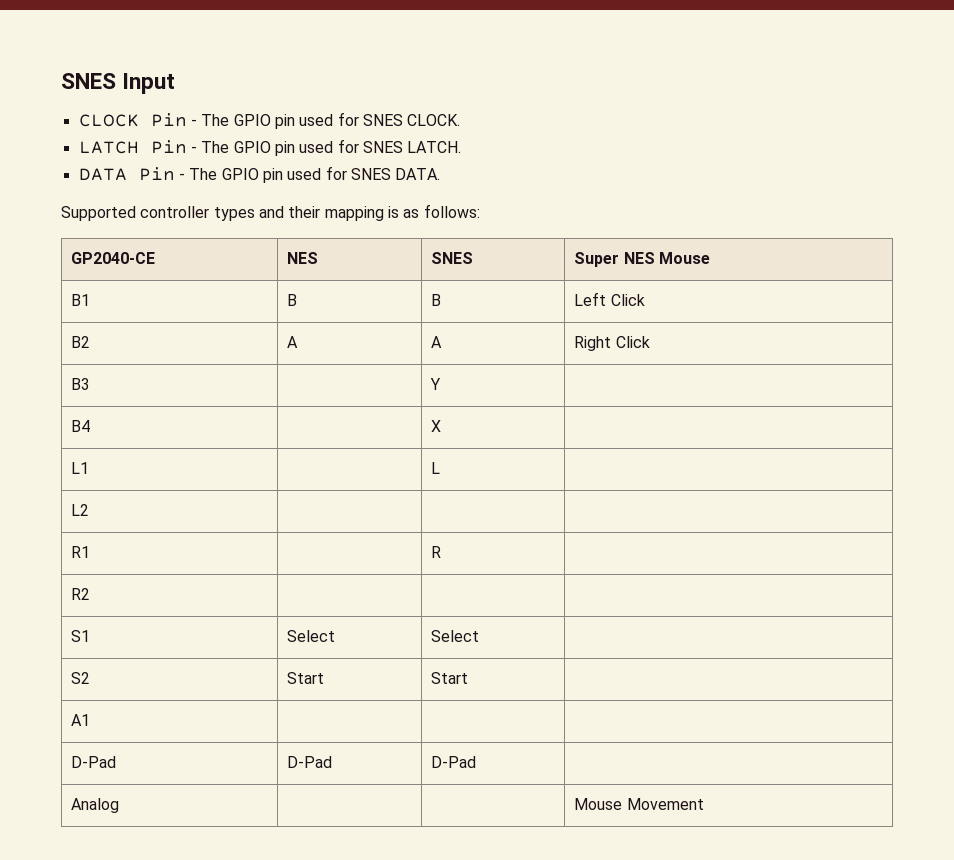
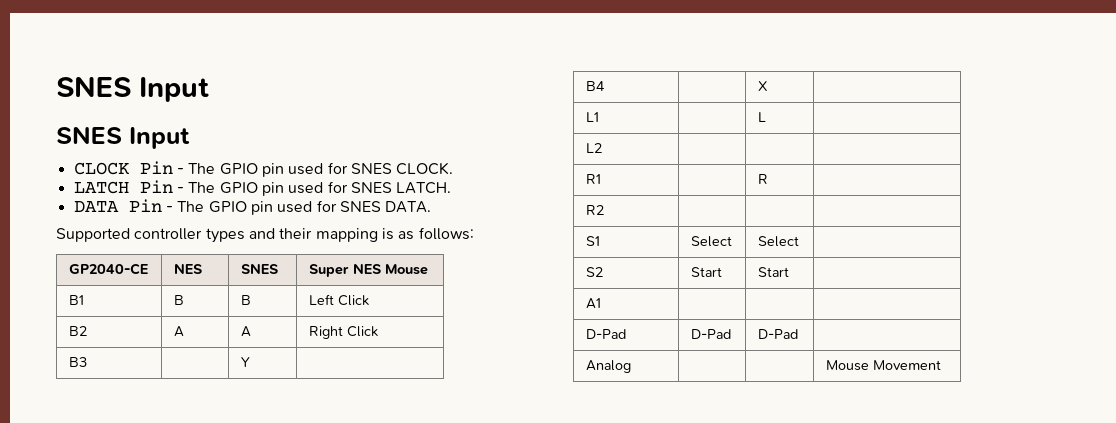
[61,73,176,94] SNES Input -> [56,76,209,102] [56,126,190,149] SNES Input // SNES Input

